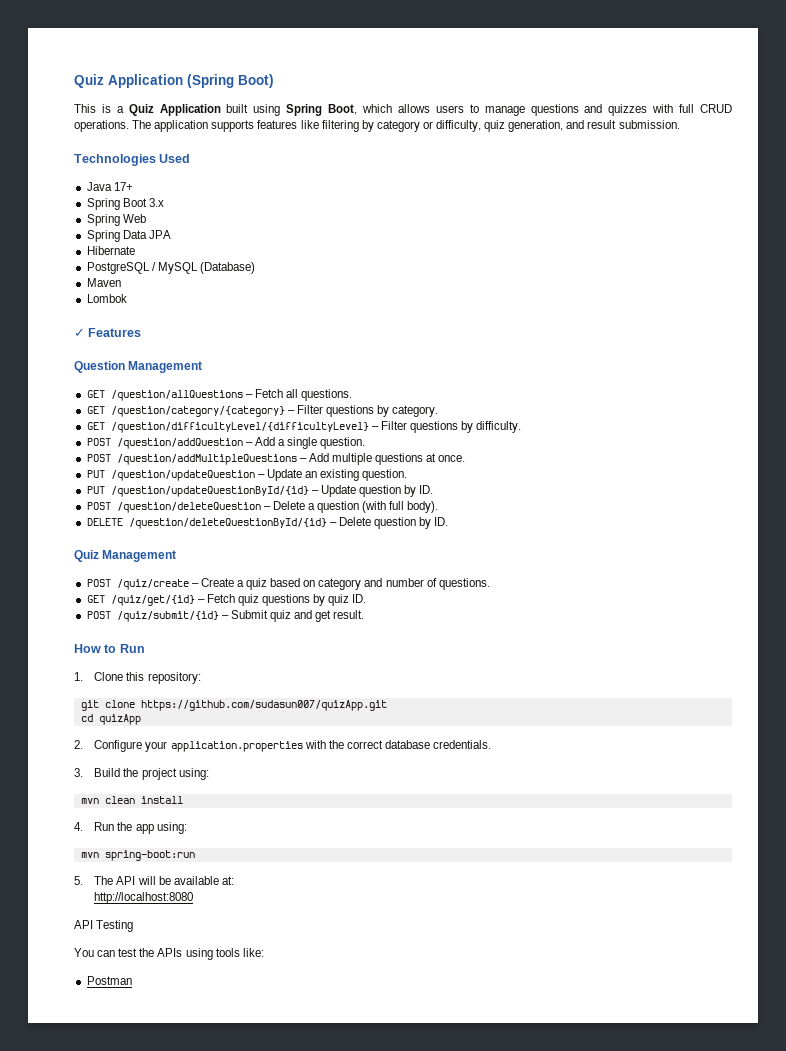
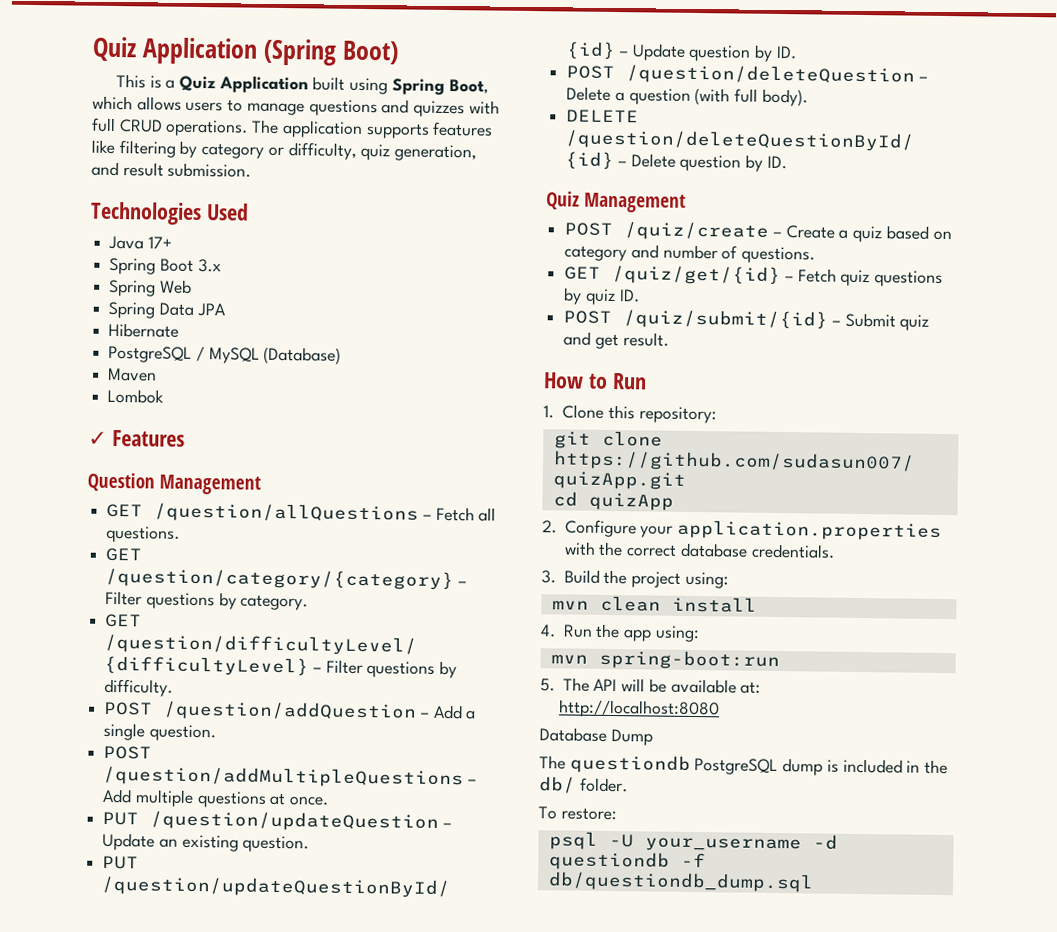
[74,920,134,932] [74,948,264,960] [86,976,132,985] API Testing // You can test the APIs using tools like: // Postman -> [539,727,653,746] [539,754,949,776] [539,776,628,794] [538,806,617,821] [548,831,838,853] [548,851,706,871] [547,871,814,893] Database Dump // The questiondb PostgreSQL dump is included in the db/ folder. // To restore: // psql -U your_username -d questiondb -f db/questiondb_dump.sql

